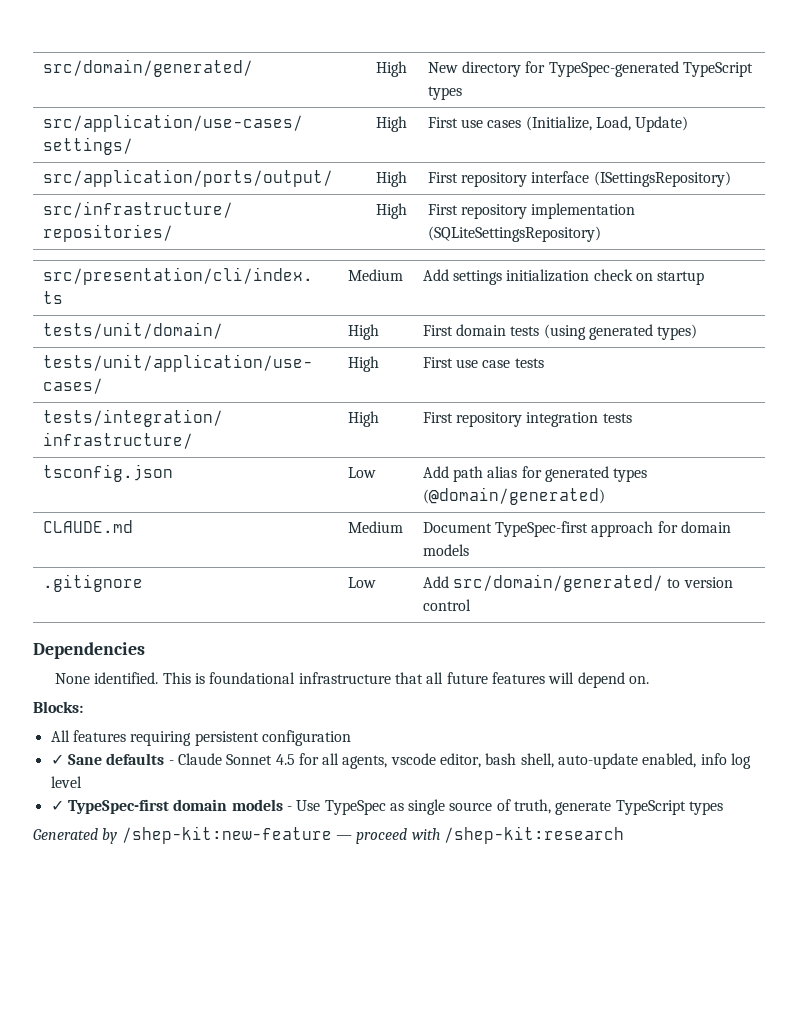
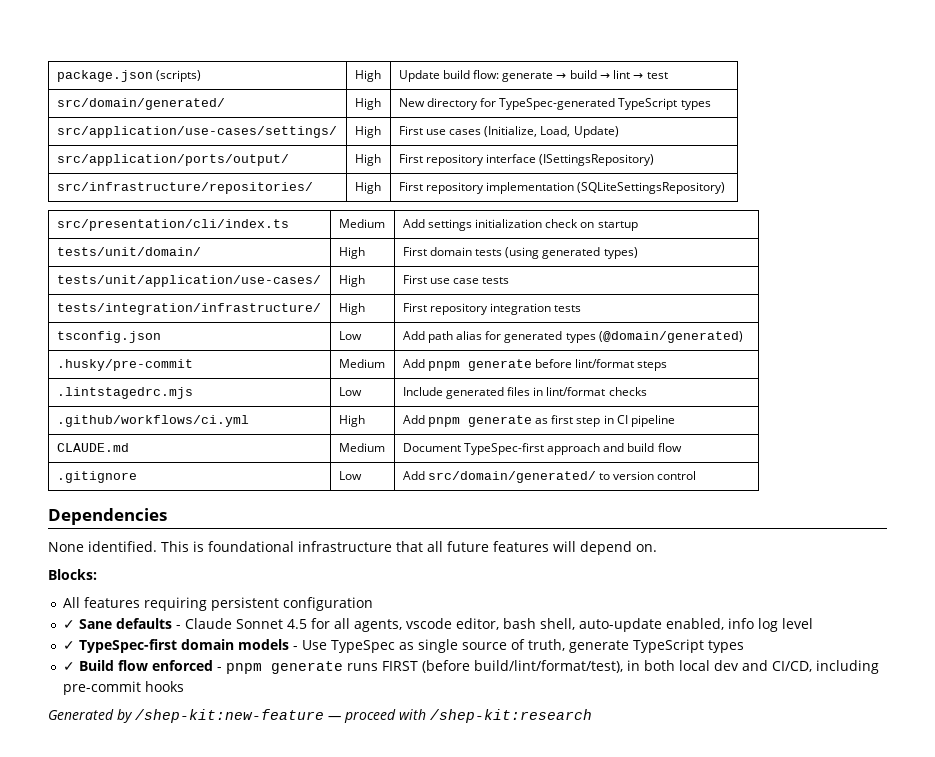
(42, 68) none -> [56,70,201,82] [354,70,381,82] [398,70,668,82] package.json (scripts) | High | Update build flow: generate → build → lint → test //
(605, 496) none -> [56,359,193,371] [338,359,385,368] [402,359,668,371] [56,387,193,399] [338,387,362,396] [402,387,647,399] [56,415,249,427] [338,415,365,427] [402,415,676,427] // .husky/pre-commit | Medium | Add pnpm generate before lint/format steps // .lintstagedrc.mjs | Low | Include generated files in lint/format checks // .github/workflows/ci.yml | High | Add pnpm generate as first step in CI pipeline
[657,521,732,533] [422,544,469,556] for domain models -> [603,443,682,452] and build flow
(724, 808) none -> [62,660,879,674] [62,681,184,695] // ✓ Build flow enforced - pnpm generate runs FIRST (before build/lint/format/test), in both local dev and CI/CD, including pre-commit hooks

